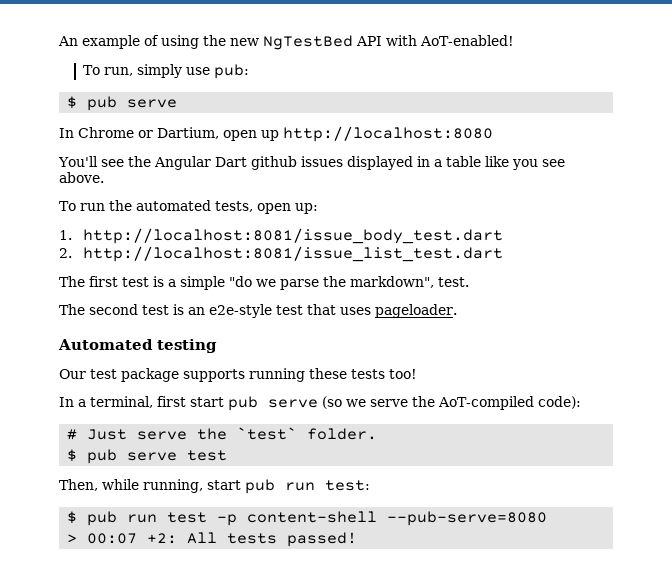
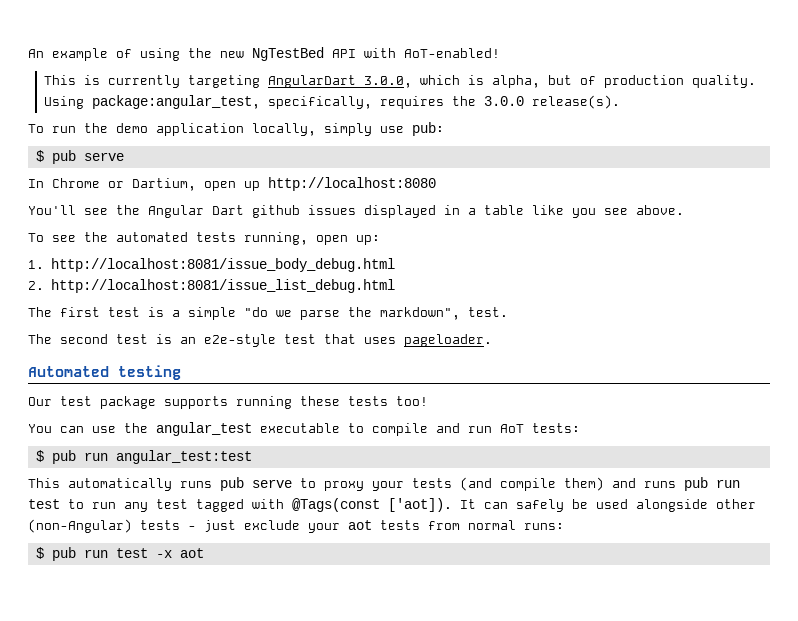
[83,65,134,76] To run, -> [44,75,757,88] [44,95,621,109] [28,123,316,136] This is currently targeting AngularDart 3.0.0, which is alpha, but of production quality. Using package:angular_test, specifically, requires the 3.0.0 release(s). // To run the demo application locally,
[79,203,105,211] run -> [52,235,76,242] see
[214,201,253,212] tests, -> [196,232,308,245] tests running,
[83,228,504,244] http://localhost:8081/issue_body_test.dart -> [50,258,395,272] http://localhost:8081/issue_body_debug.html
[83,246,504,262] http://localhost:8081/issue_list_test.dart -> [50,279,395,293] http://localhost:8081/issue_list_debug.html
[59,396,581,411] [67,427,378,440] [67,449,228,464] [59,479,370,494] [67,511,548,526] [67,532,358,547] In a terminal, first start pub serve (so we serve the AoT-compiled code): // # Just serve the `test` folder. // $ pub serve test // Then, while running, start pub run test: // $ pub run test -p content-shell --pub-serve=8080 // > 00:07 +2: All tests passed! -> [28,422,580,436] [35,450,252,464] [28,477,740,491] [28,498,756,512] [28,519,564,533] [35,547,204,561] You can use the angular_test executable to compile and run AoT tests: // $ pub run angular_test:test // This automatically runs pub serve to proxy your tests (and compile them) and runs pub run test to run any test tagged with @Tags(const ['aot]). It can safely be used alongside other (non-Angular) tests - just exclude your aot tests from normal runs: // $ pub run test -x aot

